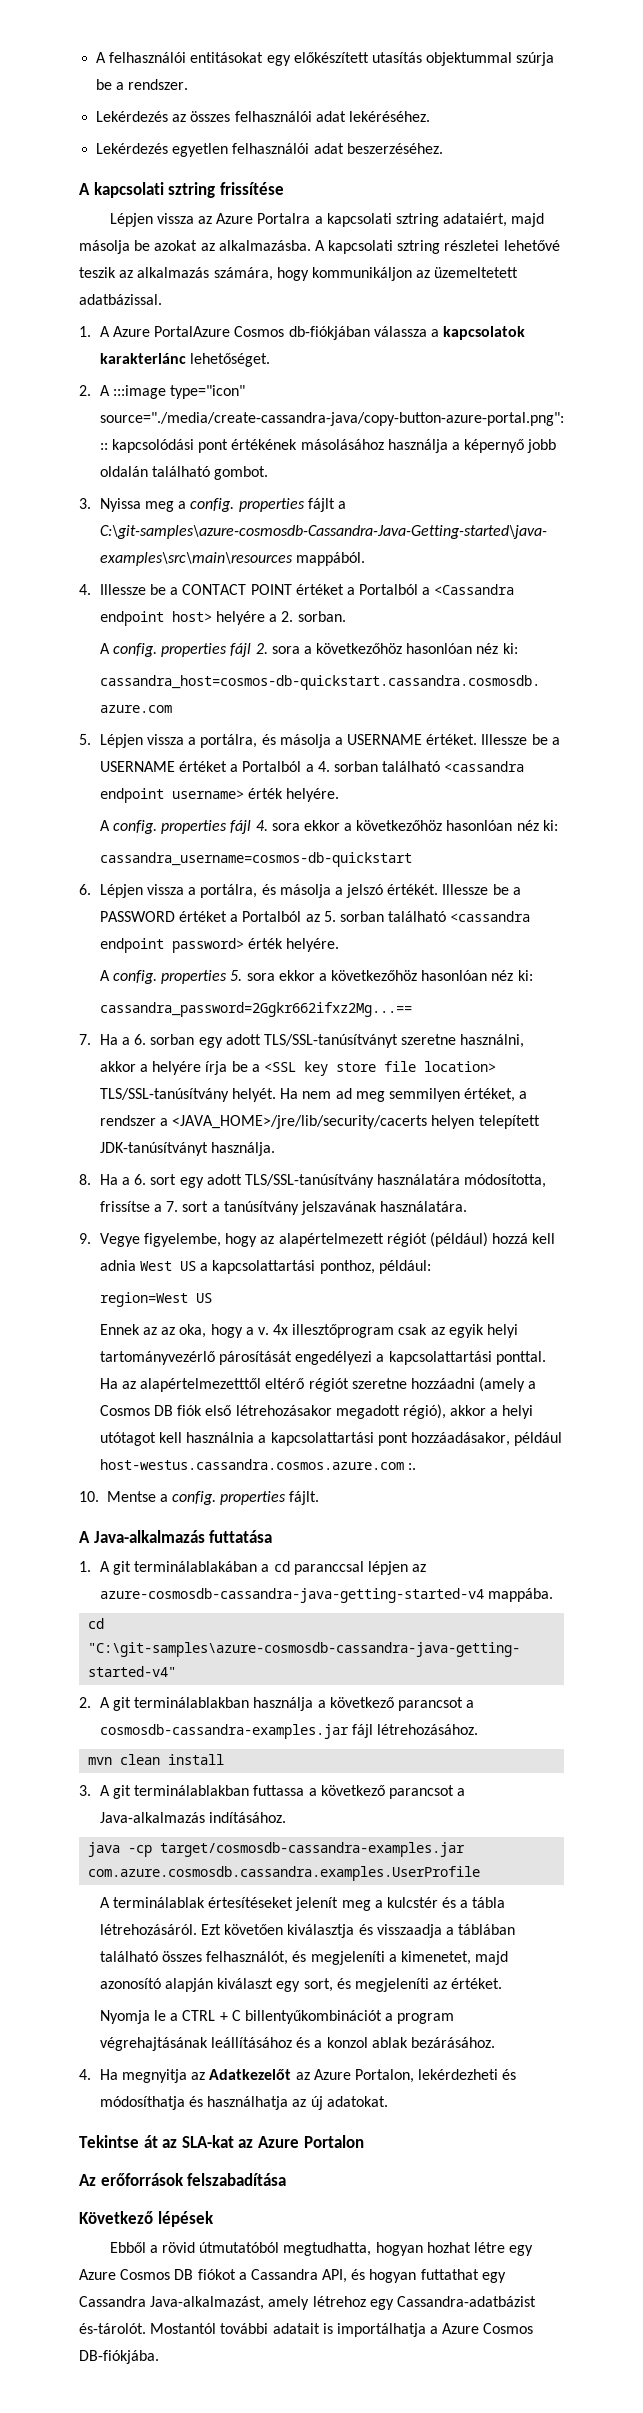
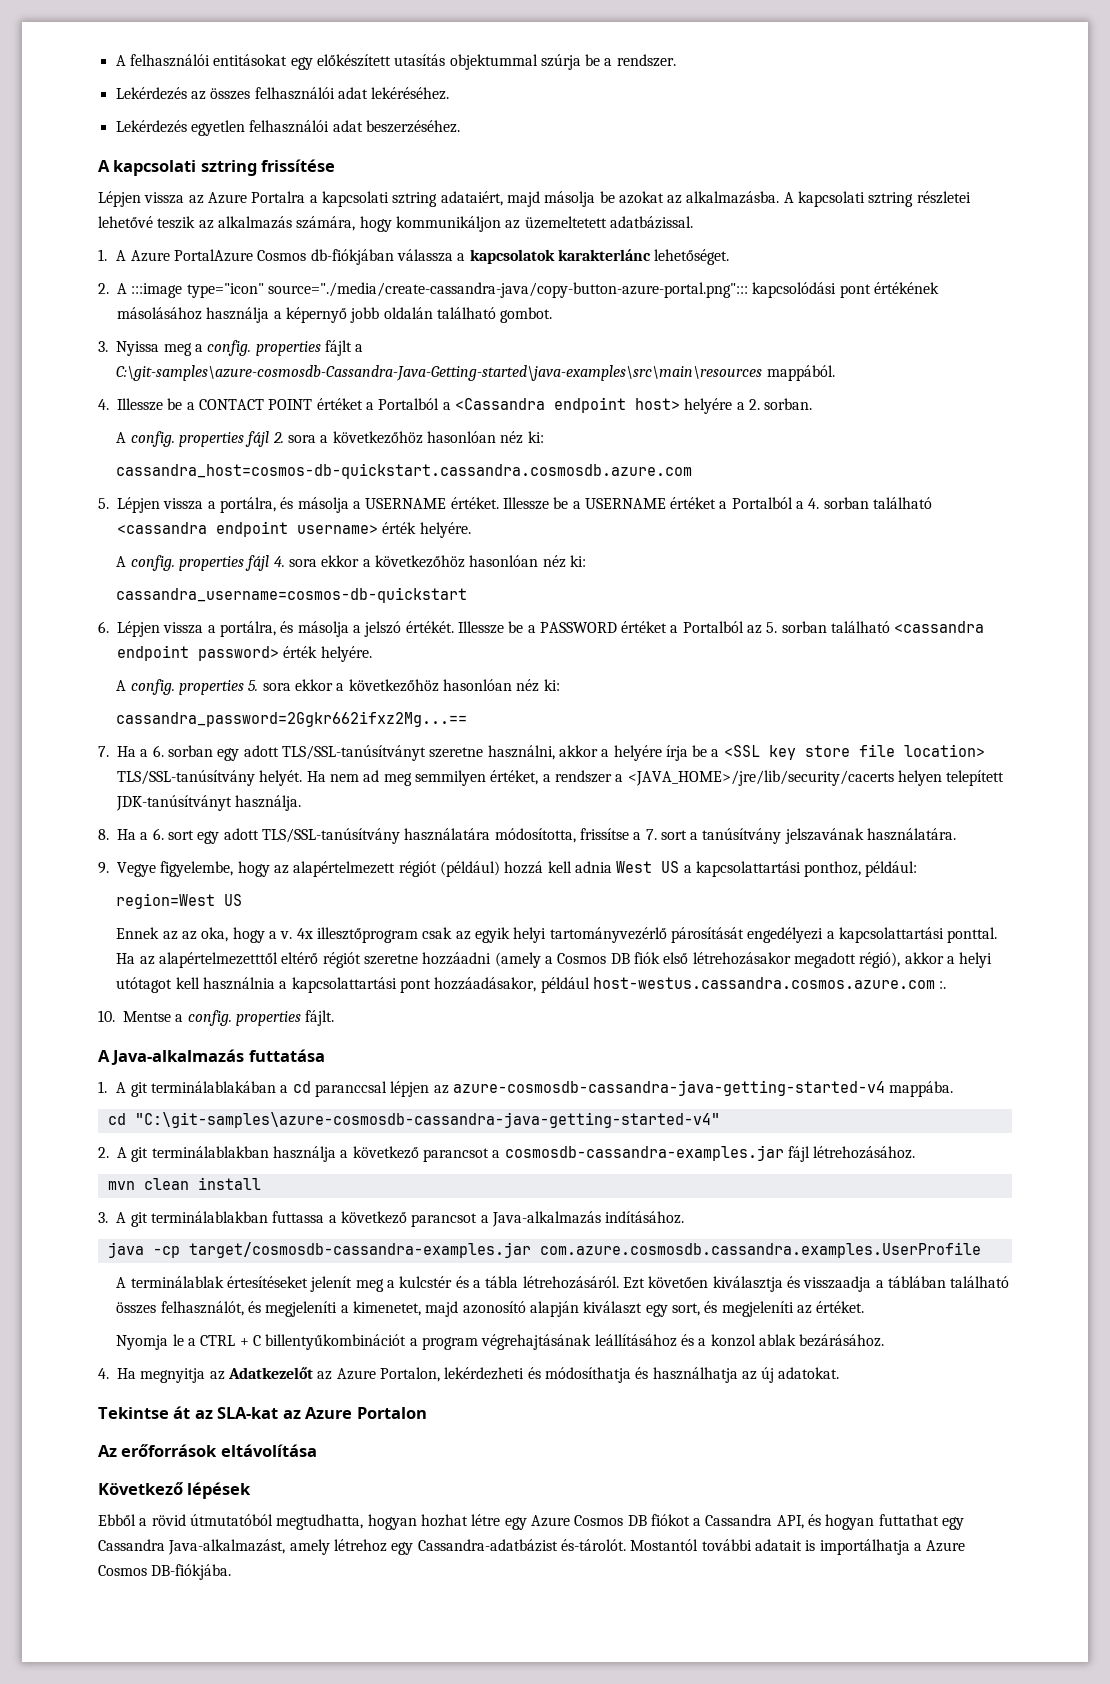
[187,2173,287,2186] felszabadítása -> [220,1444,317,1457] eltávolítása

